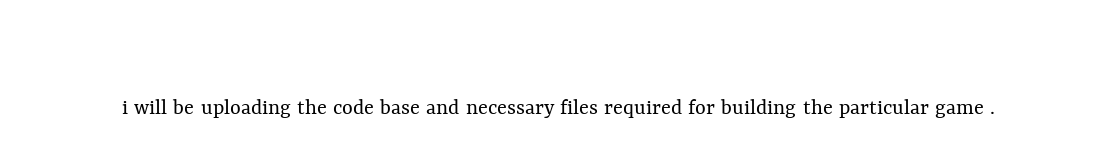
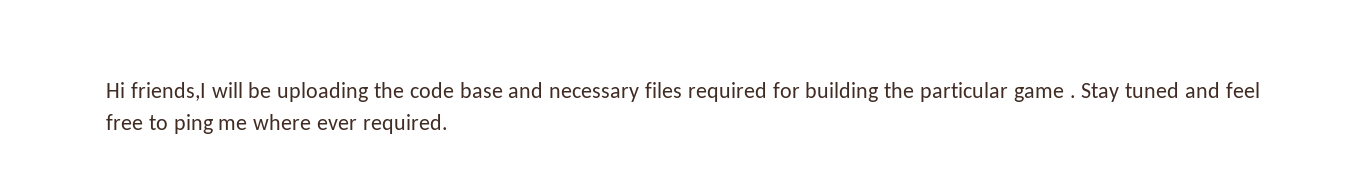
[121,101,128,114] i -> [106,82,206,101] Hi friends,I
(996, 112) none -> [1081,82,1260,102] [106,114,448,134] Stay tuned and feel free to ping me where ever required.

